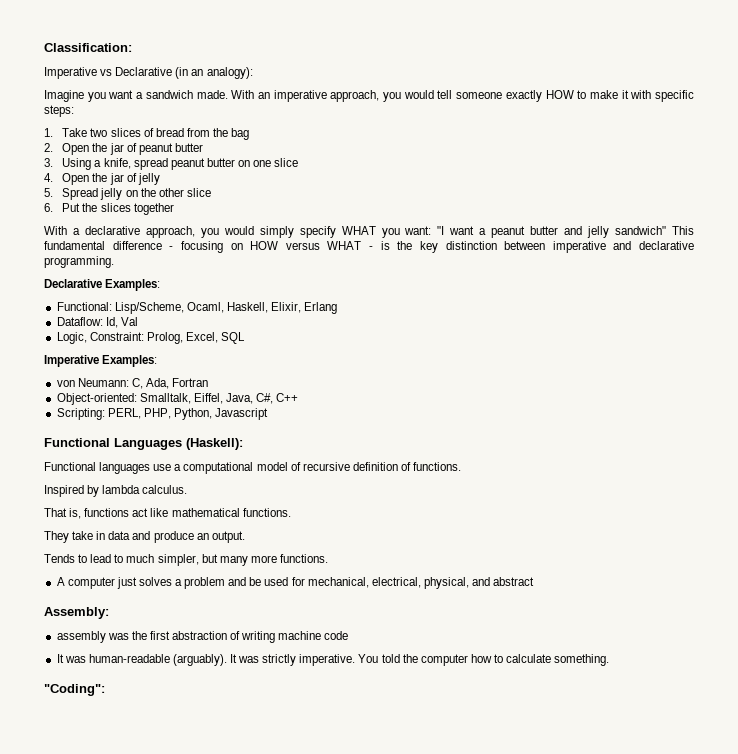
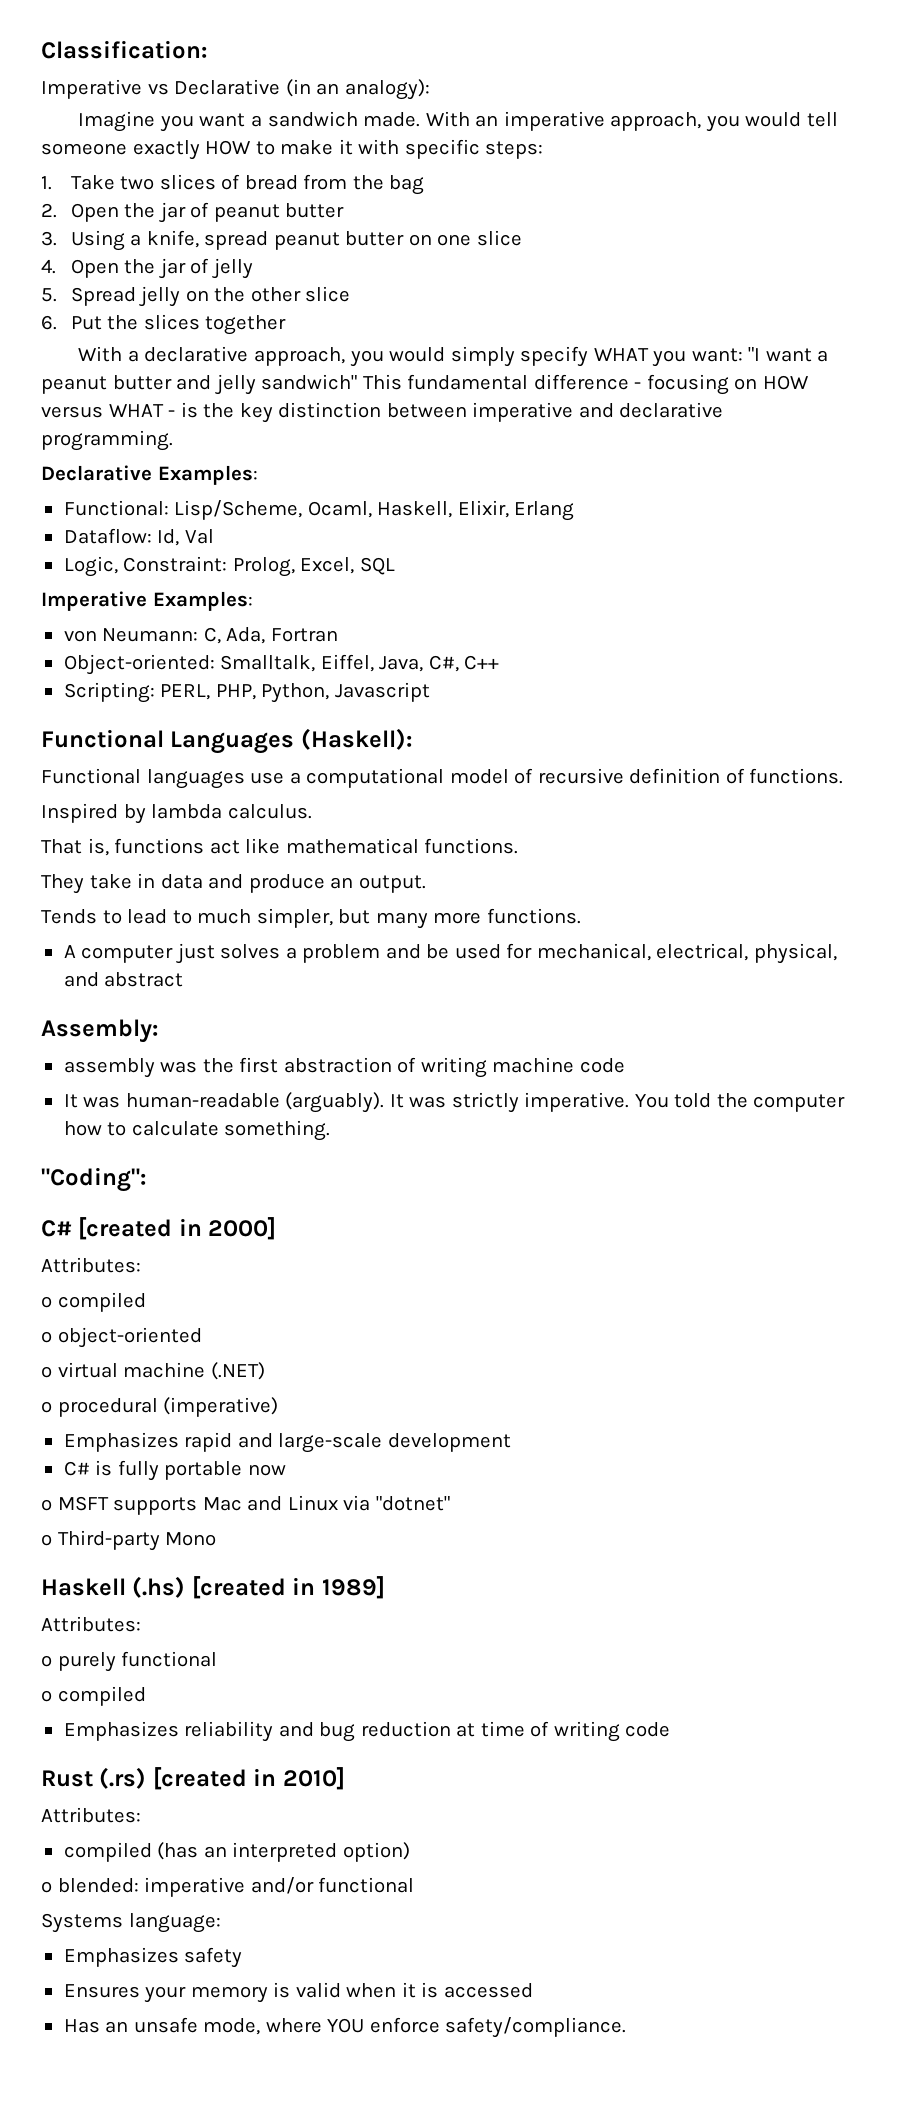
(105, 690) none -> [41,1217,277,1240] [41,1257,141,1273] [41,1292,146,1312] [41,1327,202,1348] [41,1362,265,1380] [41,1397,279,1417] [63,1432,511,1453] [63,1460,286,1481] [41,1495,450,1515] [41,1530,217,1551] [41,1576,385,1599] [41,1616,141,1632] [41,1651,218,1672] [41,1686,146,1706] [63,1721,671,1742] [41,1767,345,1790] [41,1807,141,1823] [63,1842,410,1862] [41,1877,415,1897] [41,1913,221,1933] [63,1947,243,1968] [63,1982,533,2003] [63,2017,627,2038] // C# [created in 2000] // Attributes: // o compiled // o object-oriented // o virtual machine (.NET) // o procedural (imperative) // Emphasizes rapid and large-scale development // C# is fully portable now // o MSFT supports Mac and Linux via "dotnet" // o Third-party Mono // Haskell (.hs) [created in 1989] // Attributes: // o purely functional // o compiled // Emphasizes reliability and bug reduction at time of writing code // Rust (.rs) [created in 2010] // Attributes: // compiled (has an interpreted option) // o blended: imperative and/or functional // Systems language: // Emphasizes safety // Ensures your memory is valid when it is accessed // Has an unsafe mode, where YOU enforce safety/compliance.

